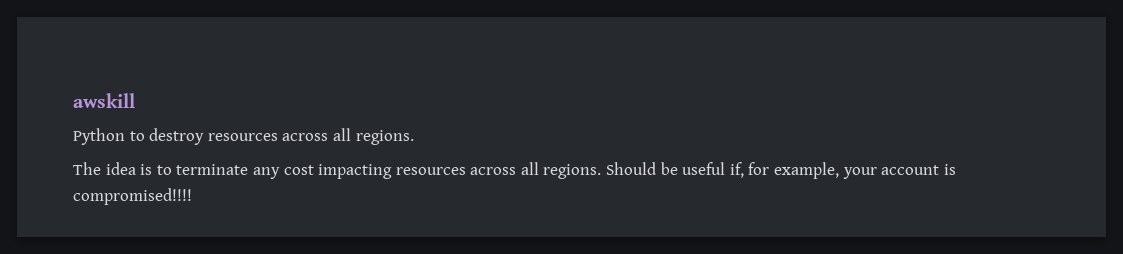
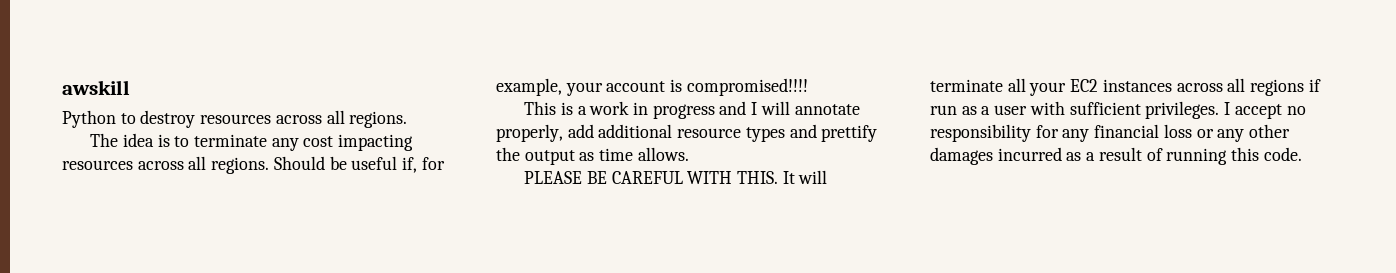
(192, 196) none -> [524,101,860,119] [496,124,878,142] [496,147,689,165] [524,170,828,184] [930,78,1321,96] [930,101,1306,119] [930,124,1291,142] [930,147,1302,165] // This is a work in progress and I will annotate properly, add additional resource types and prettify the output as time allows. // PLEASE BE CAREFUL WITH THIS. It will terminate all your EC2 instances across all regions if run as a user with sufficient privileges. I accept no responsibility for any financial loss or any other damages incurred as a result of running this code.

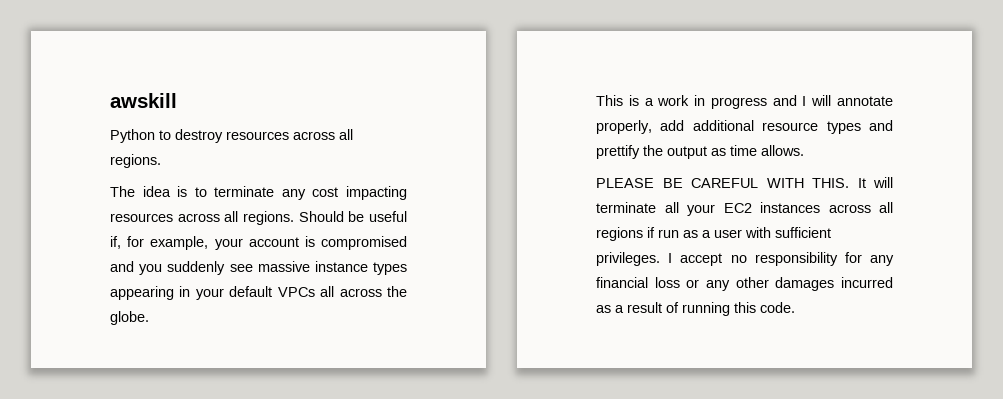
[686,78,808,96] compromised!!!! -> [321,236,407,250] [110,261,407,275] [110,286,407,300] [110,311,149,325] compromised and you suddenly see massive instance types appearing in your default VPCs all across the globe.

